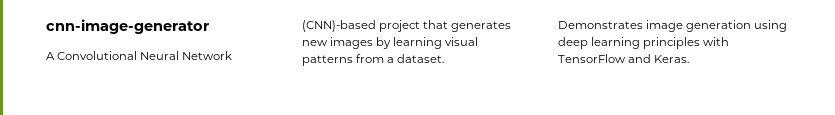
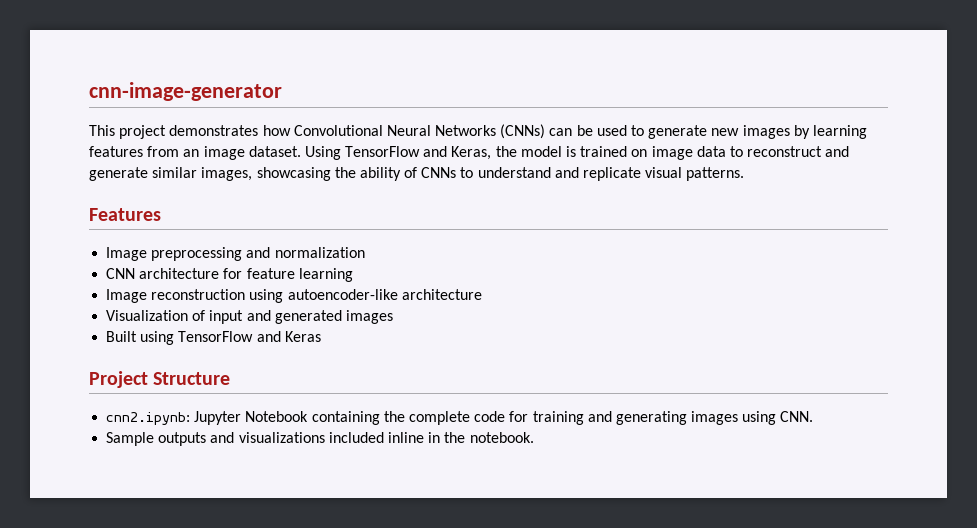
[46,51,233,60] [302,20,512,32] [302,37,479,49] [302,54,445,66] [558,20,788,32] [558,37,730,49] [558,54,690,63] A Convolutional Neural Network (CNN)-based project that generates new images by learning visual patterns from a dataset. Demonstrates image generation using deep learning principles with TensorFlow and Keras. -> [89,124,867,139] [89,146,850,160] [89,167,745,181] [89,208,161,221] [106,247,365,261] [106,268,353,282] [106,289,482,303] [106,310,393,324] [106,331,321,345] [89,371,231,388] [106,411,814,425] [106,432,534,446] This project demonstrates how Convolutional Neural Networks (CNNs) can be used to generate new images by learning features from an image dataset. Using TensorFlow and Keras, the model is trained on image data to reconstruct and generate similar images, showcasing the ability of CNNs to understand and replicate visual patterns. // Features // Image preprocessing and normalization // CNN architecture for feature learning // Image reconstruction using autoencoder-like architecture // Visualization of input and generated images // Built using TensorFlow and Keras // Project Structure // cnn2.ipynb: Jupyter Notebook containing the complete code for training and generating images using CNN. // Sample outputs and visualizations included inline in the notebook.

